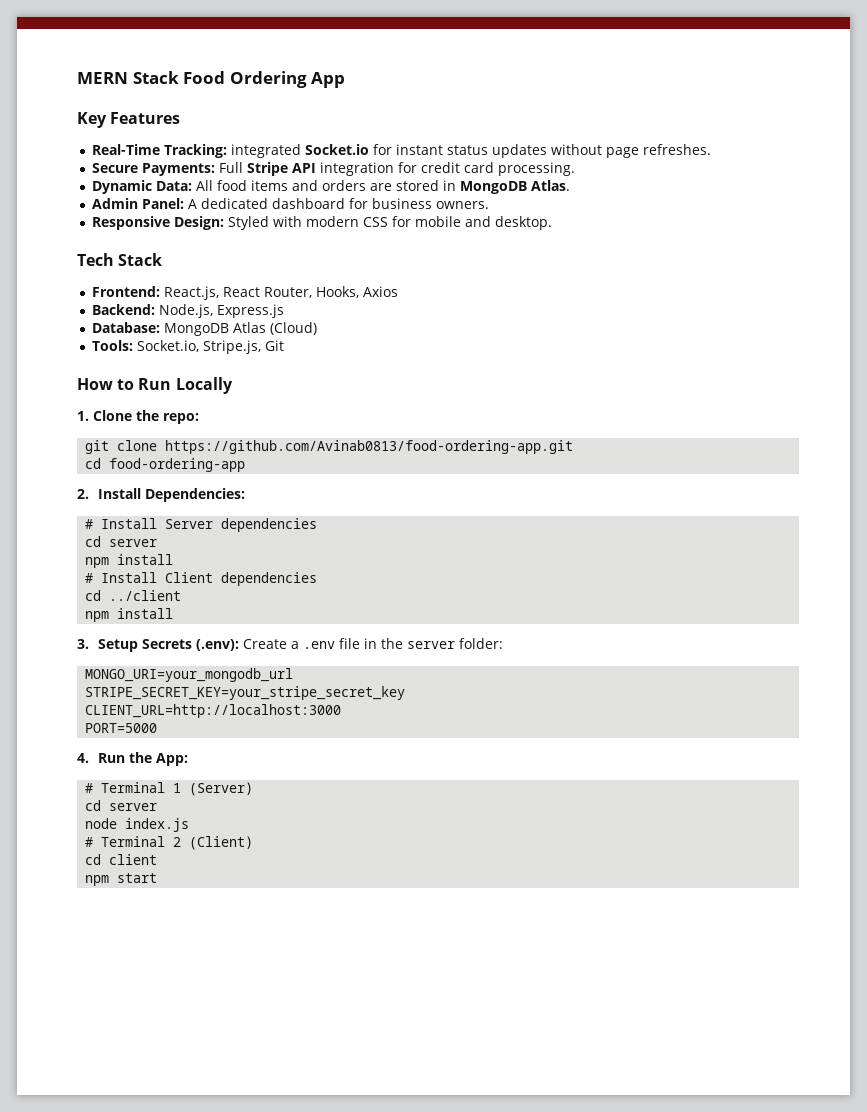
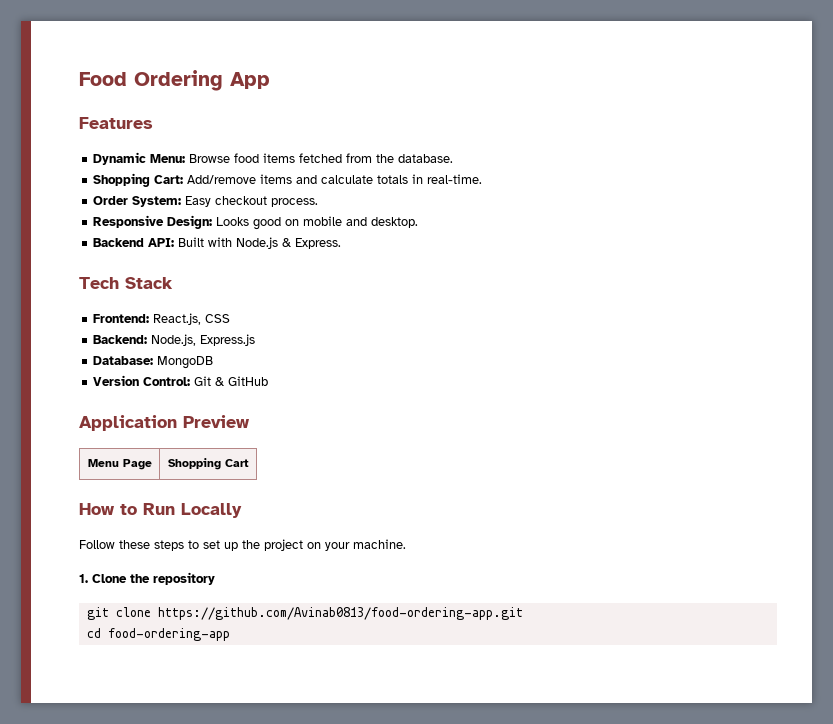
[77,71,179,84] MERN Stack -> (79, 79) none
[77,112,107,128] Key -> (270, 80) none
[91,144,711,158] [91,162,575,176] [91,180,570,194] [91,198,489,209] [91,216,552,230] Real-Time Tracking: integrated Socket.io for instant status updates without page refreshes. // Secure Payments: Full Stripe API integration for credit card processing. // Dynamic Data: All food items and orders are stored in MongoDB Atlas. // Admin Panel: A dedicated dashboard for business owners. // Responsive Design: Styled with modern CSS for mobile and desktop. -> [93,152,454,165] [93,173,483,187] [93,196,319,207] [93,215,419,230] [93,237,342,249] Dynamic Menu: Browse food items fetched from the database. // Shopping Cart: Add/remove items and calculate totals in real-time. // Order System: Easy checkout process. // Responsive Design: Looks good on mobile and desktop. // Backend API: Built with Node.js & Express.
[222,286,398,298] React Router, Hooks, Axios -> [205,314,231,323] CSS
[232,322,317,335] [91,340,284,354] [77,377,233,394] Atlas (Cloud) // Tools: Socket.io, Stripe.js, Git // How to Run Locally -> [93,375,269,386] [79,415,250,431] [87,459,152,470] [167,458,249,470] [79,503,242,518] [79,539,406,551] // Version Control: Git & GitHub // Application Preview // Menu Page | Shopping Cart // How to Run Locally // Follow these steps to set up the project on your machine.
[163,413,199,424] repo: -> [153,572,215,585] repository
[77,488,246,502] [85,518,318,532] [85,536,158,547] [85,554,174,568] [85,572,318,586] [85,590,182,601] [85,608,174,622] [77,638,504,652] [85,668,294,682] [85,686,406,700] [85,704,342,718] [85,723,158,733] [77,752,189,766] [85,782,254,796] [85,800,158,811] [85,818,190,832] [85,836,254,850] [85,854,158,865] [85,873,158,886] // 2. Install Dependencies: // # Install Server dependencies // cd server // npm install // # Install Client dependencies // cd ../client // npm install // 3. Setup Secrets (.env): Create a .env file in the server folder: // MONGO_URI=your_mongodb_url // STRIPE_SECRET_KEY=your_stripe_secret_key // CLIENT_URL=http://localhost:3000 // PORT=5000 // 4. Run the App: // # Terminal 1 (Server) // cd server // node index.js // # Terminal 2 (Client) // cd client // npm start -> (230, 634) none

